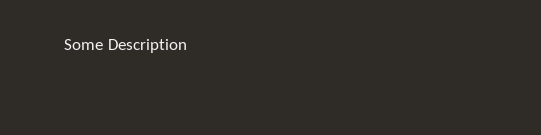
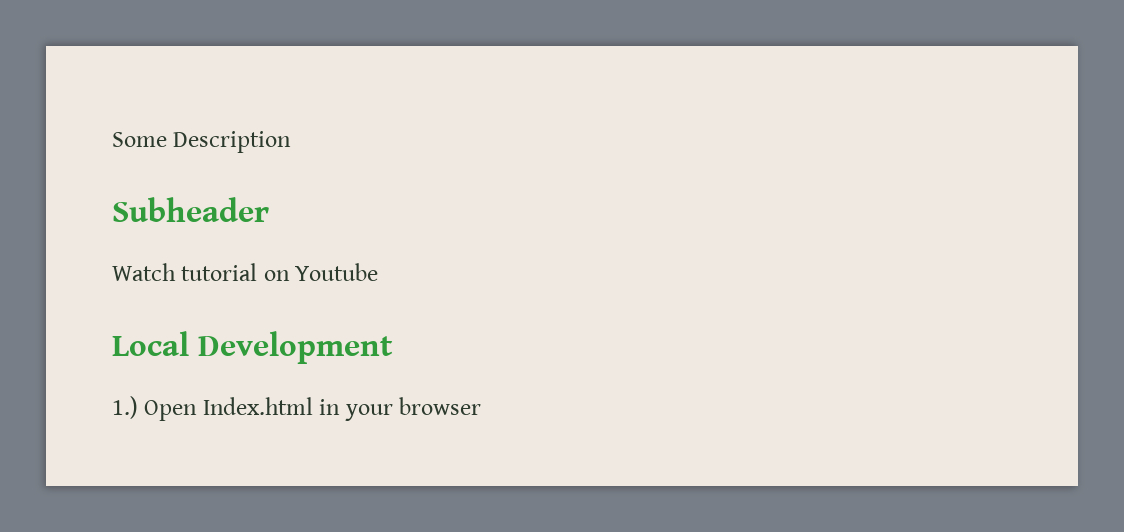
(187, 46) none -> [112,197,269,222] [112,263,379,281] [112,331,393,364] [112,396,482,421] // Subheader // Watch tutorial on Youtube // Local Development // 1.) Open Index.html in your browser

